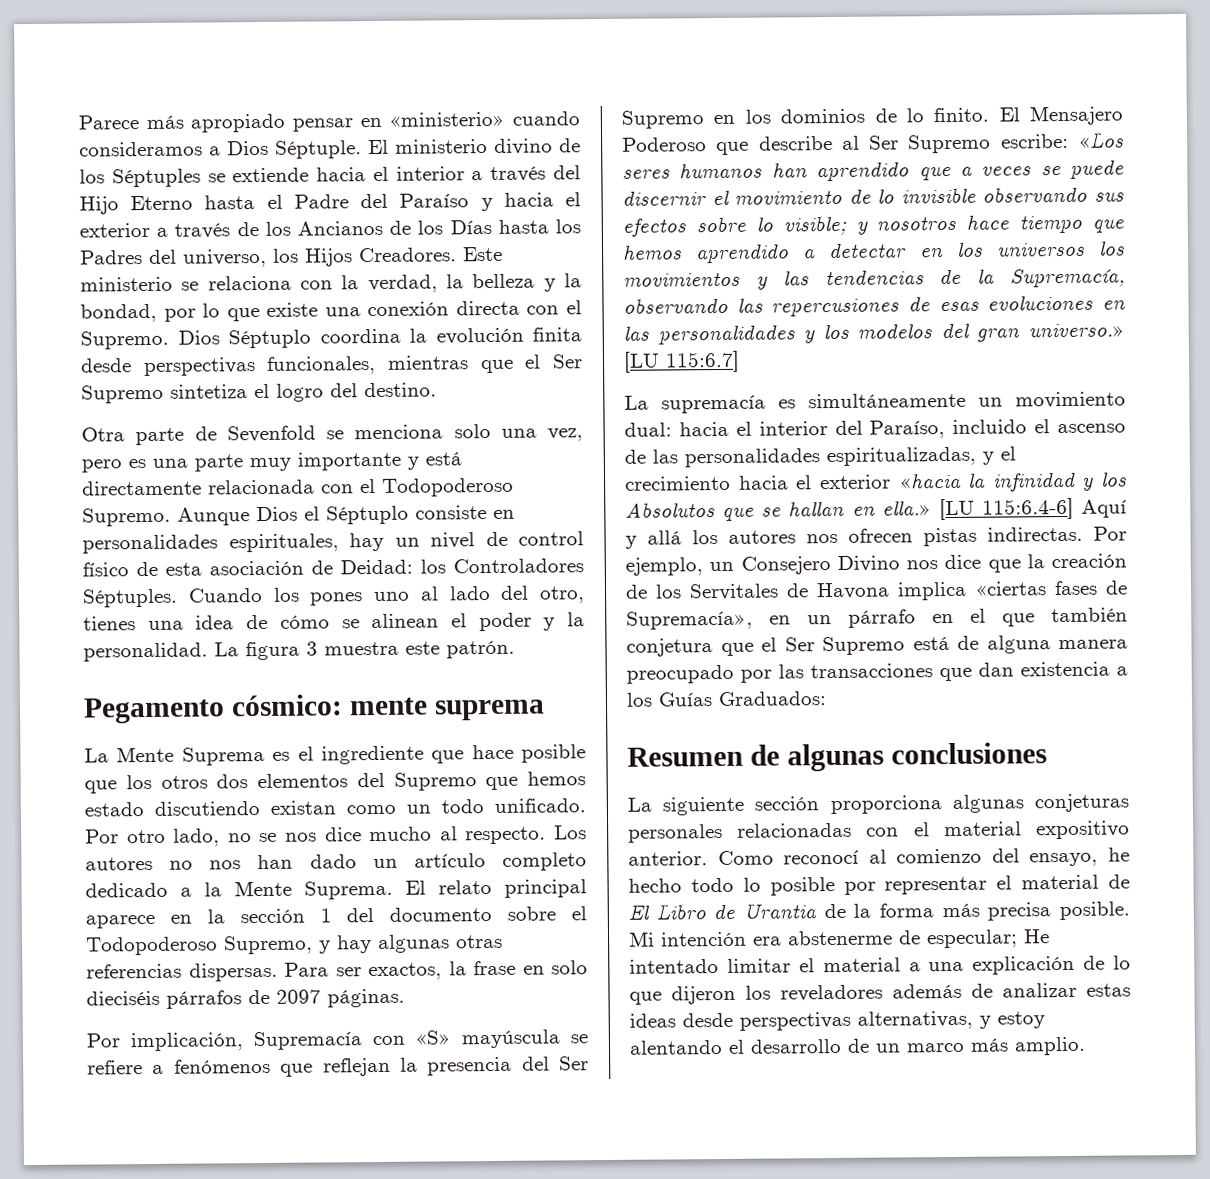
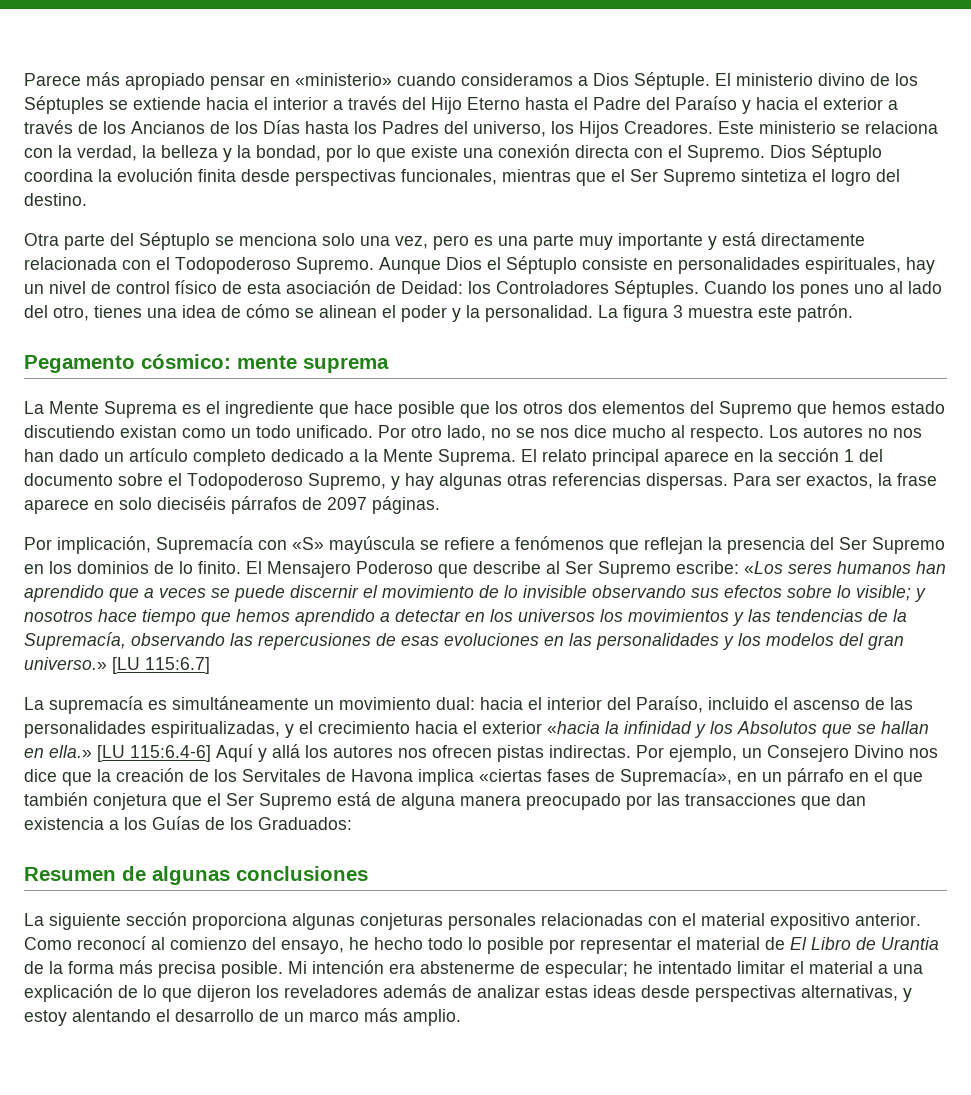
[194,425,316,443] de Sevenfold -> [110,232,210,250] del Séptuplo
(516, 968) none -> [24,499,89,514] aparece
(713, 699) none -> [205,817,253,830] de los
[1023,929,1050,944] He -> [633,961,653,974] he

